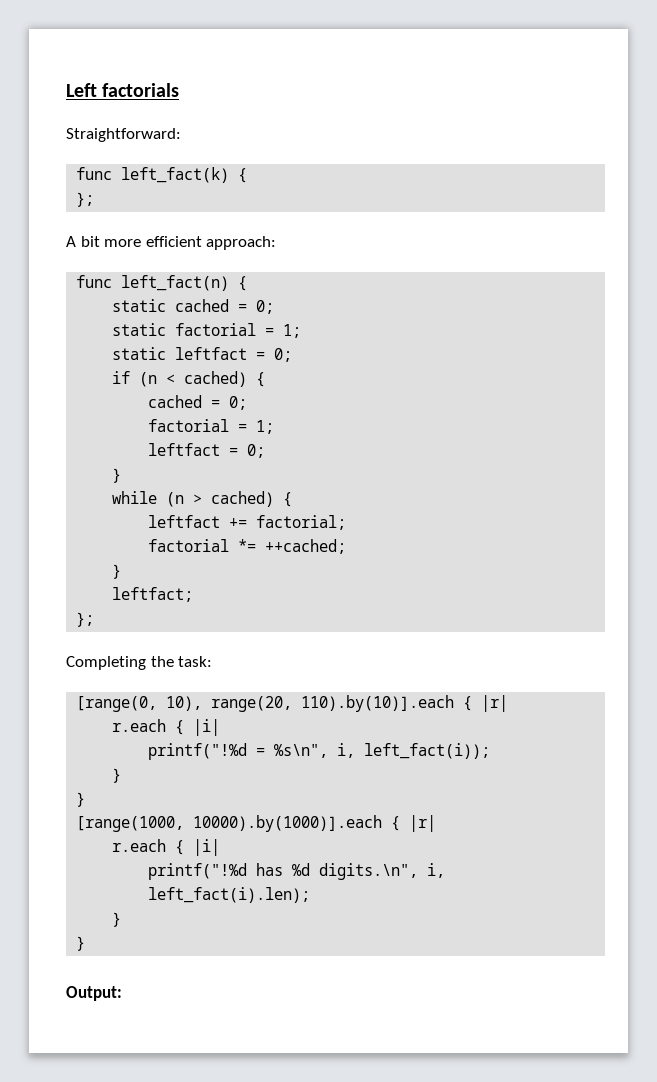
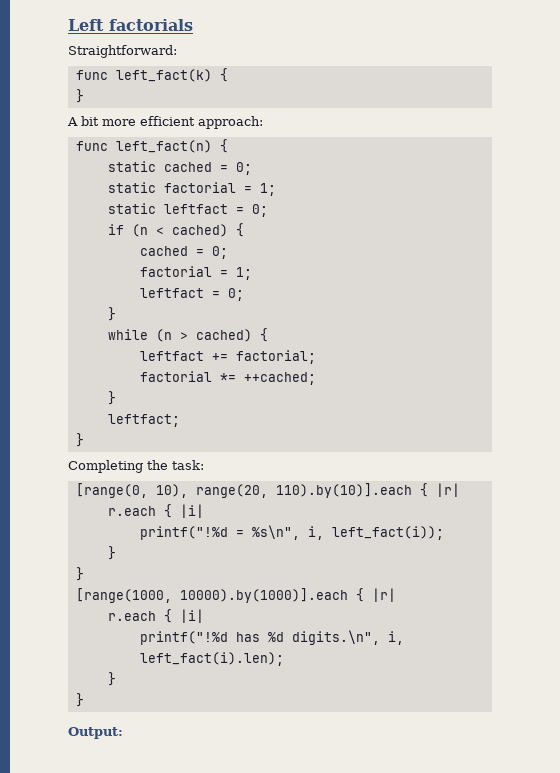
[76,192,95,207] }; -> [75,89,84,103] }
[76,612,95,627] }; -> [75,433,84,447] }

